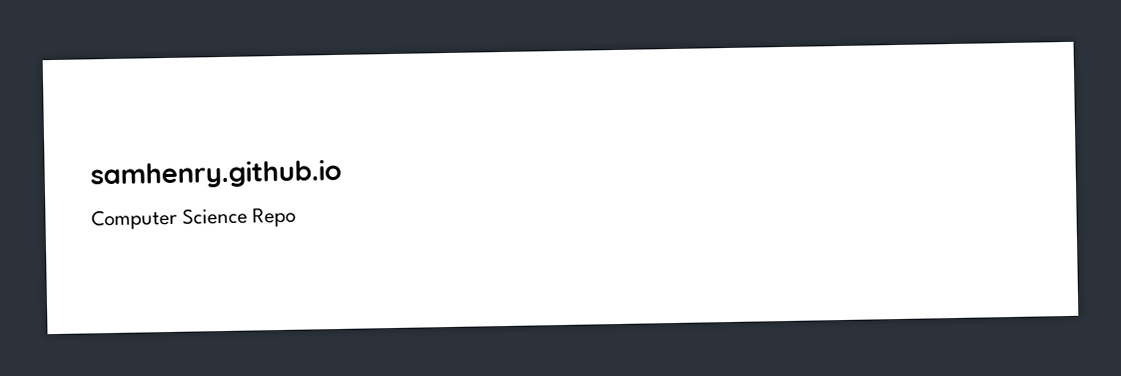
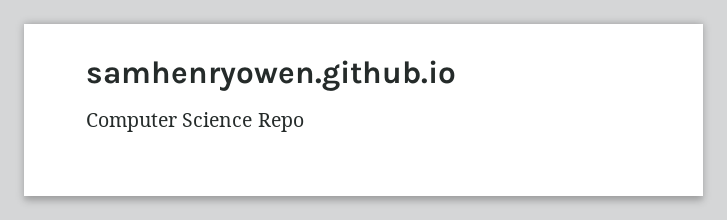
[90,158,342,190] samhenry.github.io -> [86,60,456,91] samhenryowen.github.io

